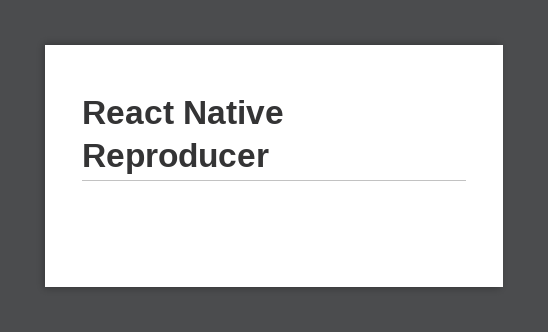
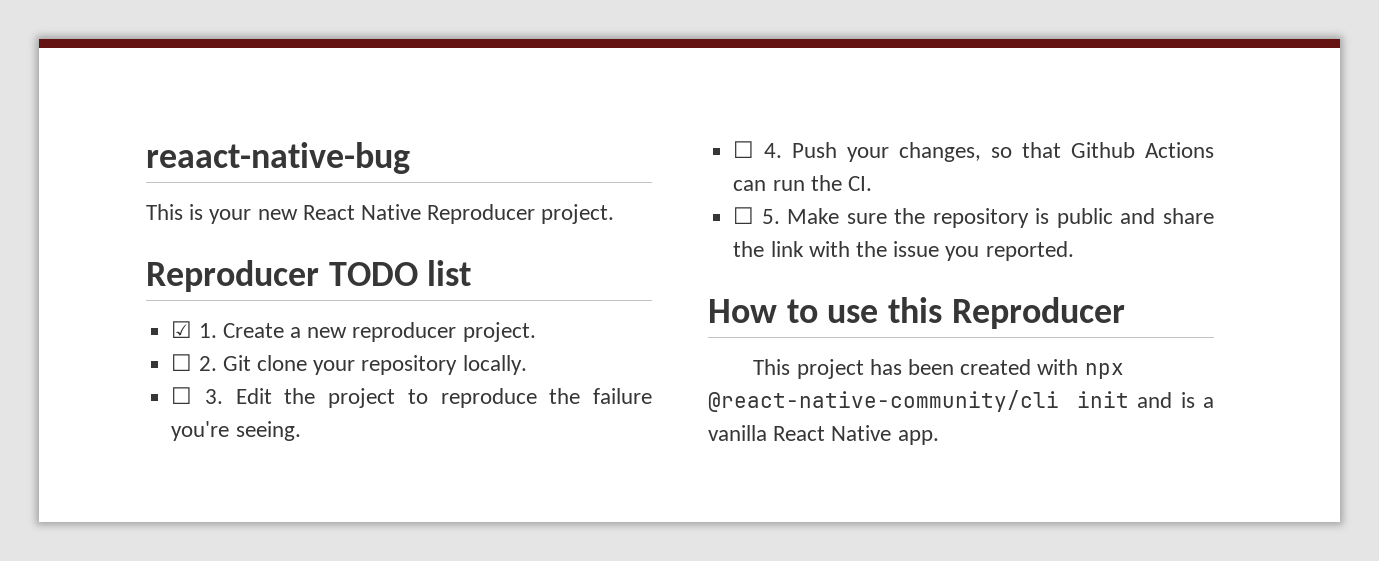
[82,100,285,124] [82,143,269,174] React Native Reproducer -> [146,142,410,174] [146,204,615,224] [146,260,472,292] [171,321,536,342] [171,354,527,375] [171,387,652,408] [171,421,301,441] [733,141,1214,162] [733,175,872,191] [733,207,1214,228] [733,241,1074,261] [708,297,1125,329] [753,359,1124,379] [708,390,1214,412] [708,425,939,445] reaact-native-bug // This is your new React Native Reproducer project. // Reproducer TODO list // ☑ 1. Create a new reproducer project. // ☐ 2. Git clone your repository locally. // ☐ 3. Edit the project to reproduce the failure you're seeing. // ☐ 4. Push your changes, so that Github Actions can run the CI. // ☐ 5. Make sure the repository is public and share the link with the issue you reported. // How to use this Reproducer // This project has been created with npx @react-native-community/cli init and is a vanilla React Native app.

